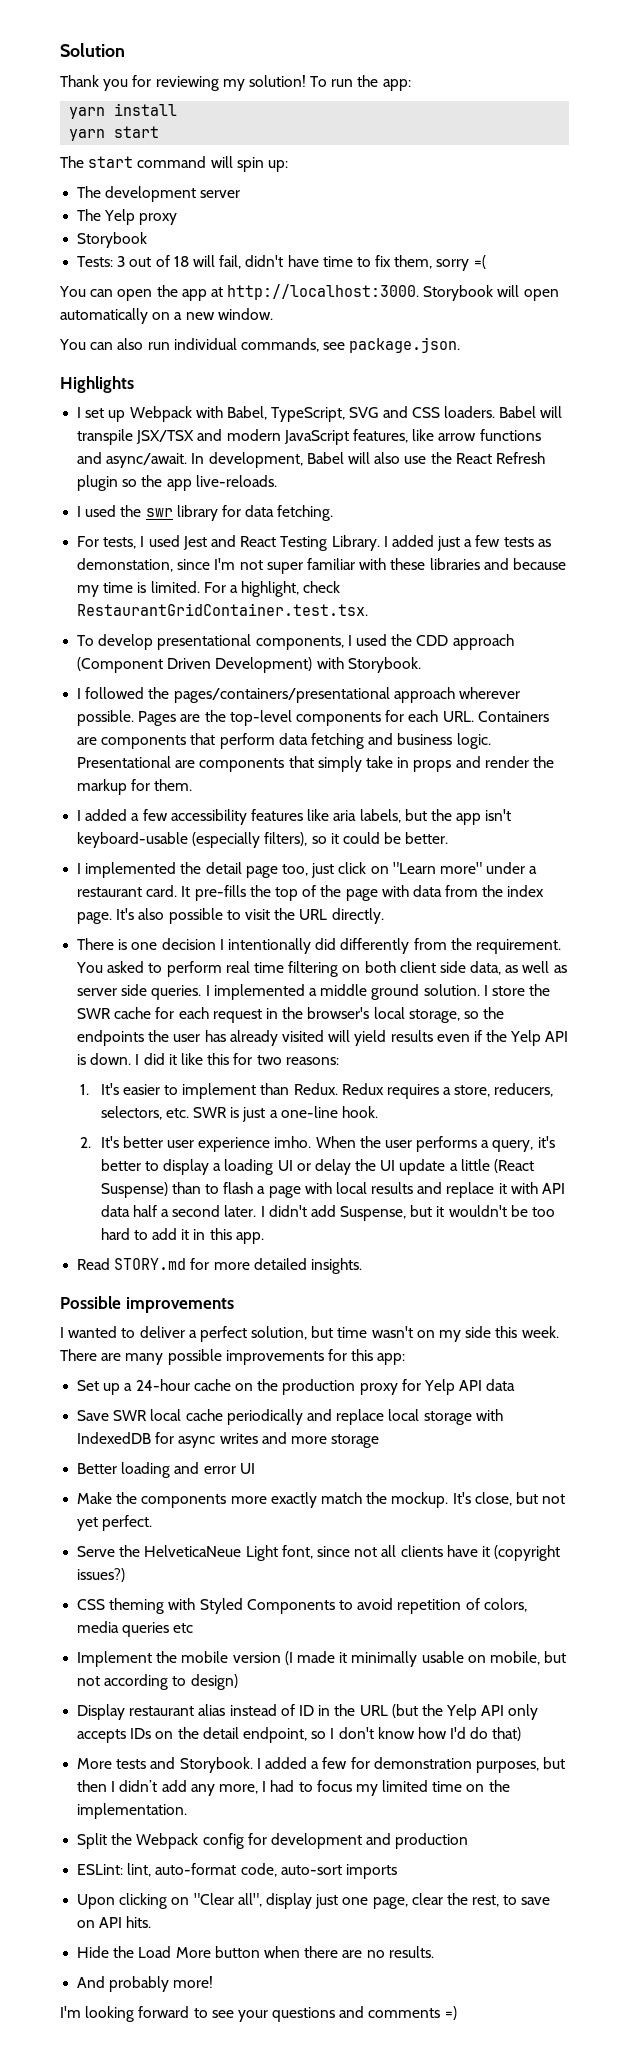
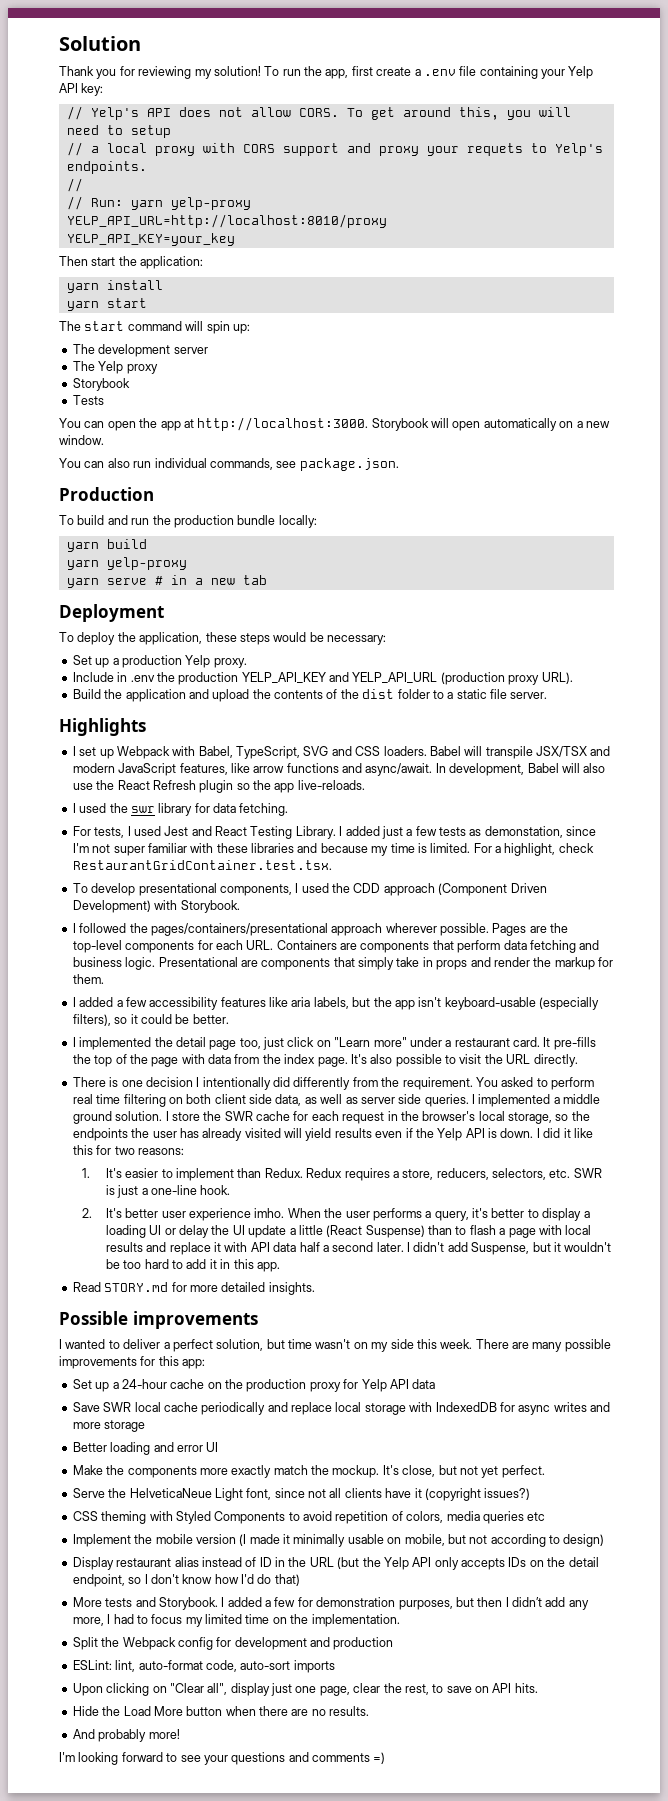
[382,79,411,91] app: -> [325,66,594,79] [59,83,104,96] [66,106,571,120] [66,125,171,138] [66,142,603,156] [66,161,147,174] [66,178,83,192] [66,196,251,210] [66,214,387,228] [66,233,235,246] [59,256,204,269] app, first create a .env file containing your Yelp API key: // // Yelp's API does not allow CORS. To get around this, you will need to setup // // a local proxy with CORS support and proxy your requets to Yelp's endpoints. // // // // Run: yarn yelp-proxy // YELP_API_URL=http://localhost:8010/proxy // YELP_API_KEY=your_key // Then start the application:
[77,255,486,271] Tests: 3 out of 18 will fail, didn't have time to fix them, sorry =( -> [72,395,104,405] Tests
(461, 345) none -> [59,487,154,501] [59,515,317,528] [66,539,147,552] [66,557,187,570] [66,575,267,588] [59,604,164,622] [59,632,386,645] [72,655,247,668] [72,672,573,685] [72,689,548,702] // Production // To build and run the production bundle locally: // yarn build // yarn yelp-proxy // yarn serve # in a new tab // Deployment // To deploy the application, these steps would be necessary: // Set up a production Yelp proxy. // Include in .env the production YELP_API_KEY and YELP_API_URL (production proxy URL). // Build the application and upload the contents of the dist folder to a static file server.

